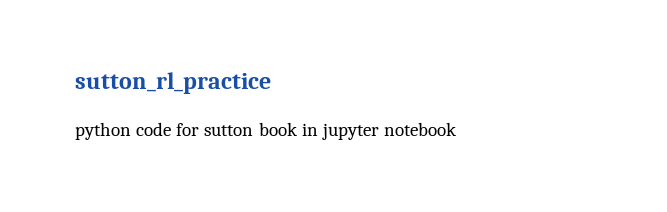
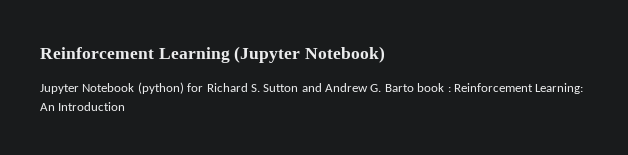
[75,72,271,94] [75,122,457,140] sutton_rl_practice // python code for sutton book in jupyter notebook -> [40,46,386,63] [40,82,584,94] [40,102,126,111] Reinforcement Learning (Jupyter Notebook) // Jupyter Notebook (python) for Richard S. Sutton and Andrew G. Barto book : Reinforcement Learning: An Introduction

